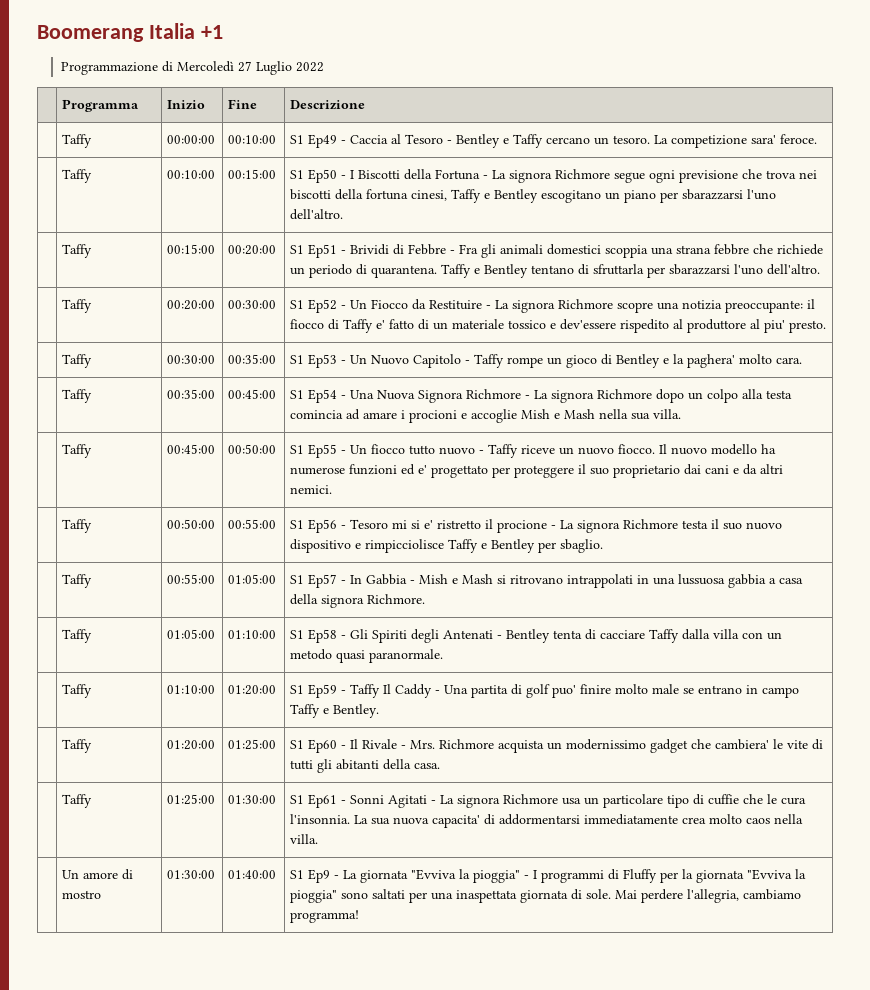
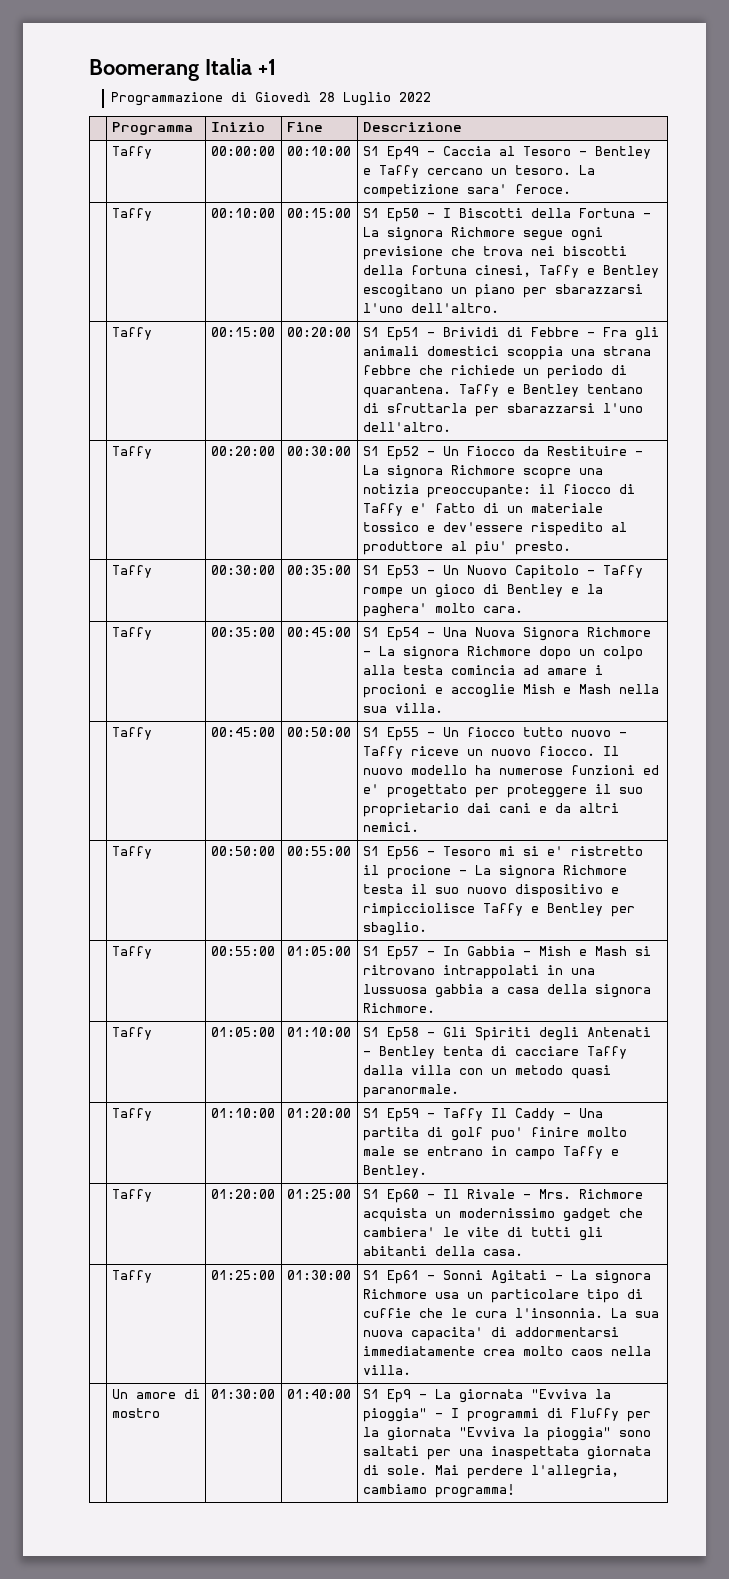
[177,61,253,72] Mercoledì 27 -> [254,92,335,102] Giovedì 28

